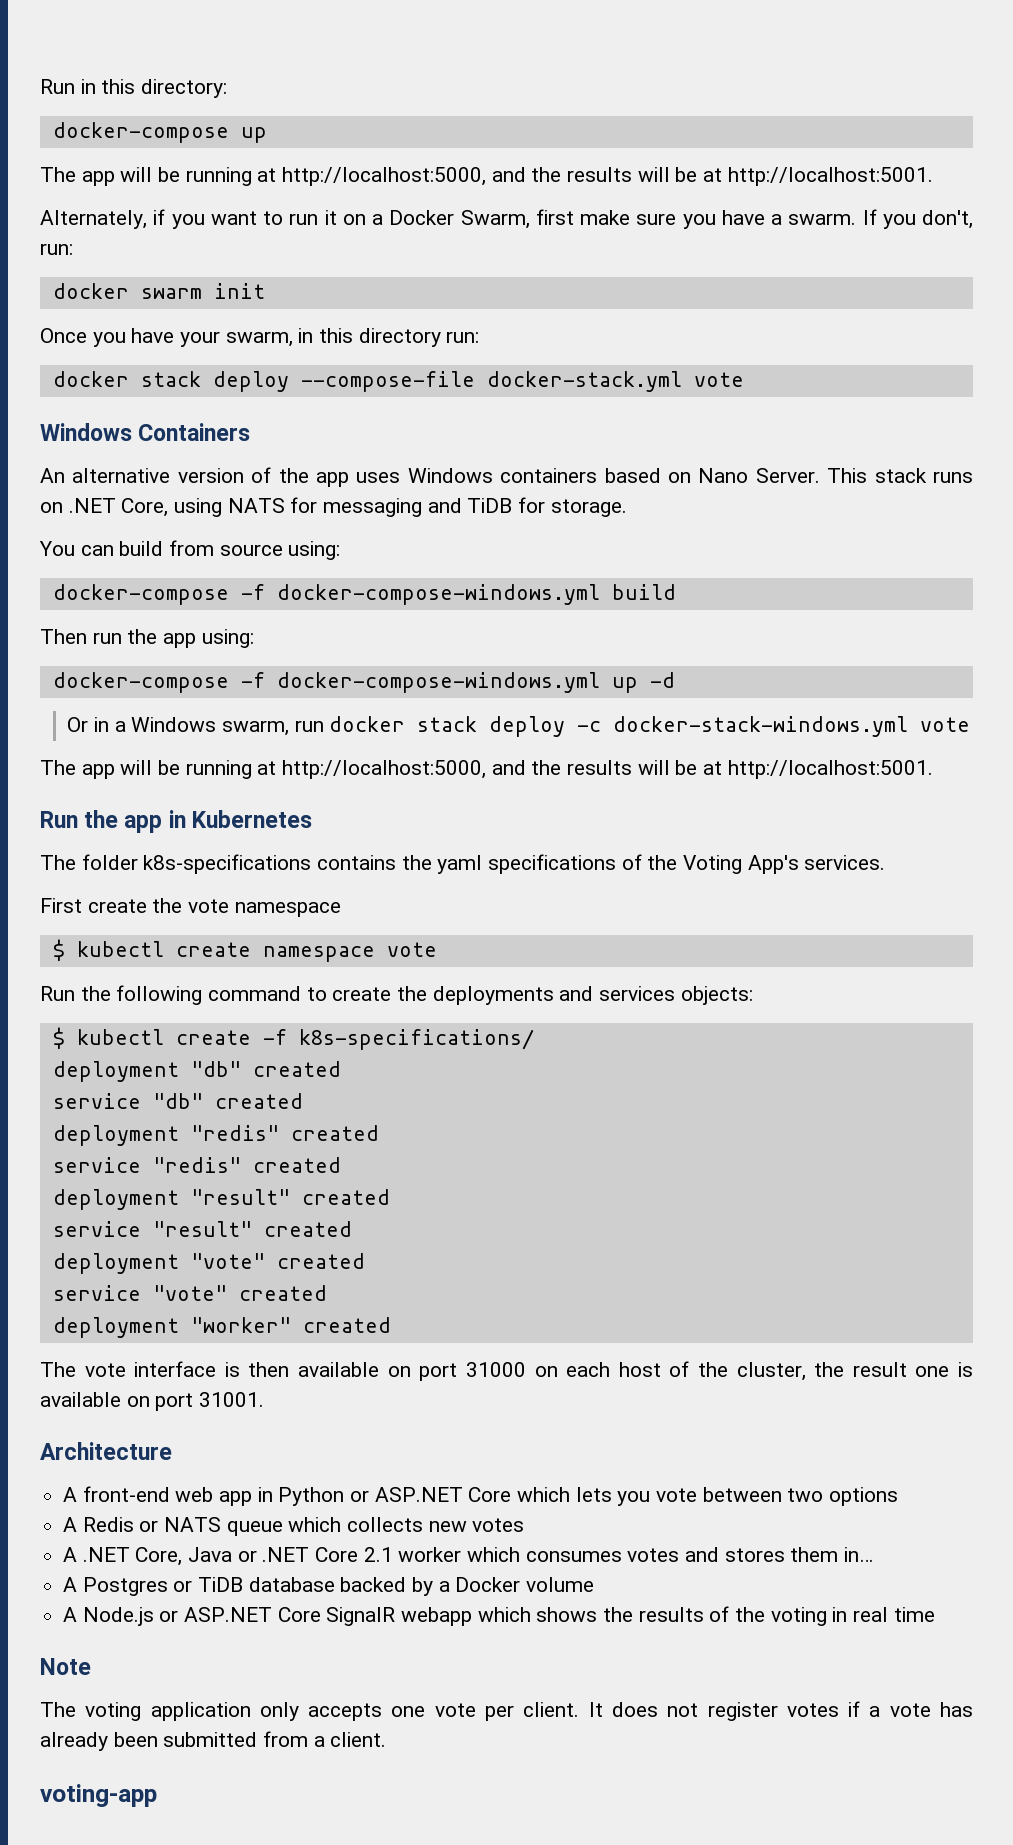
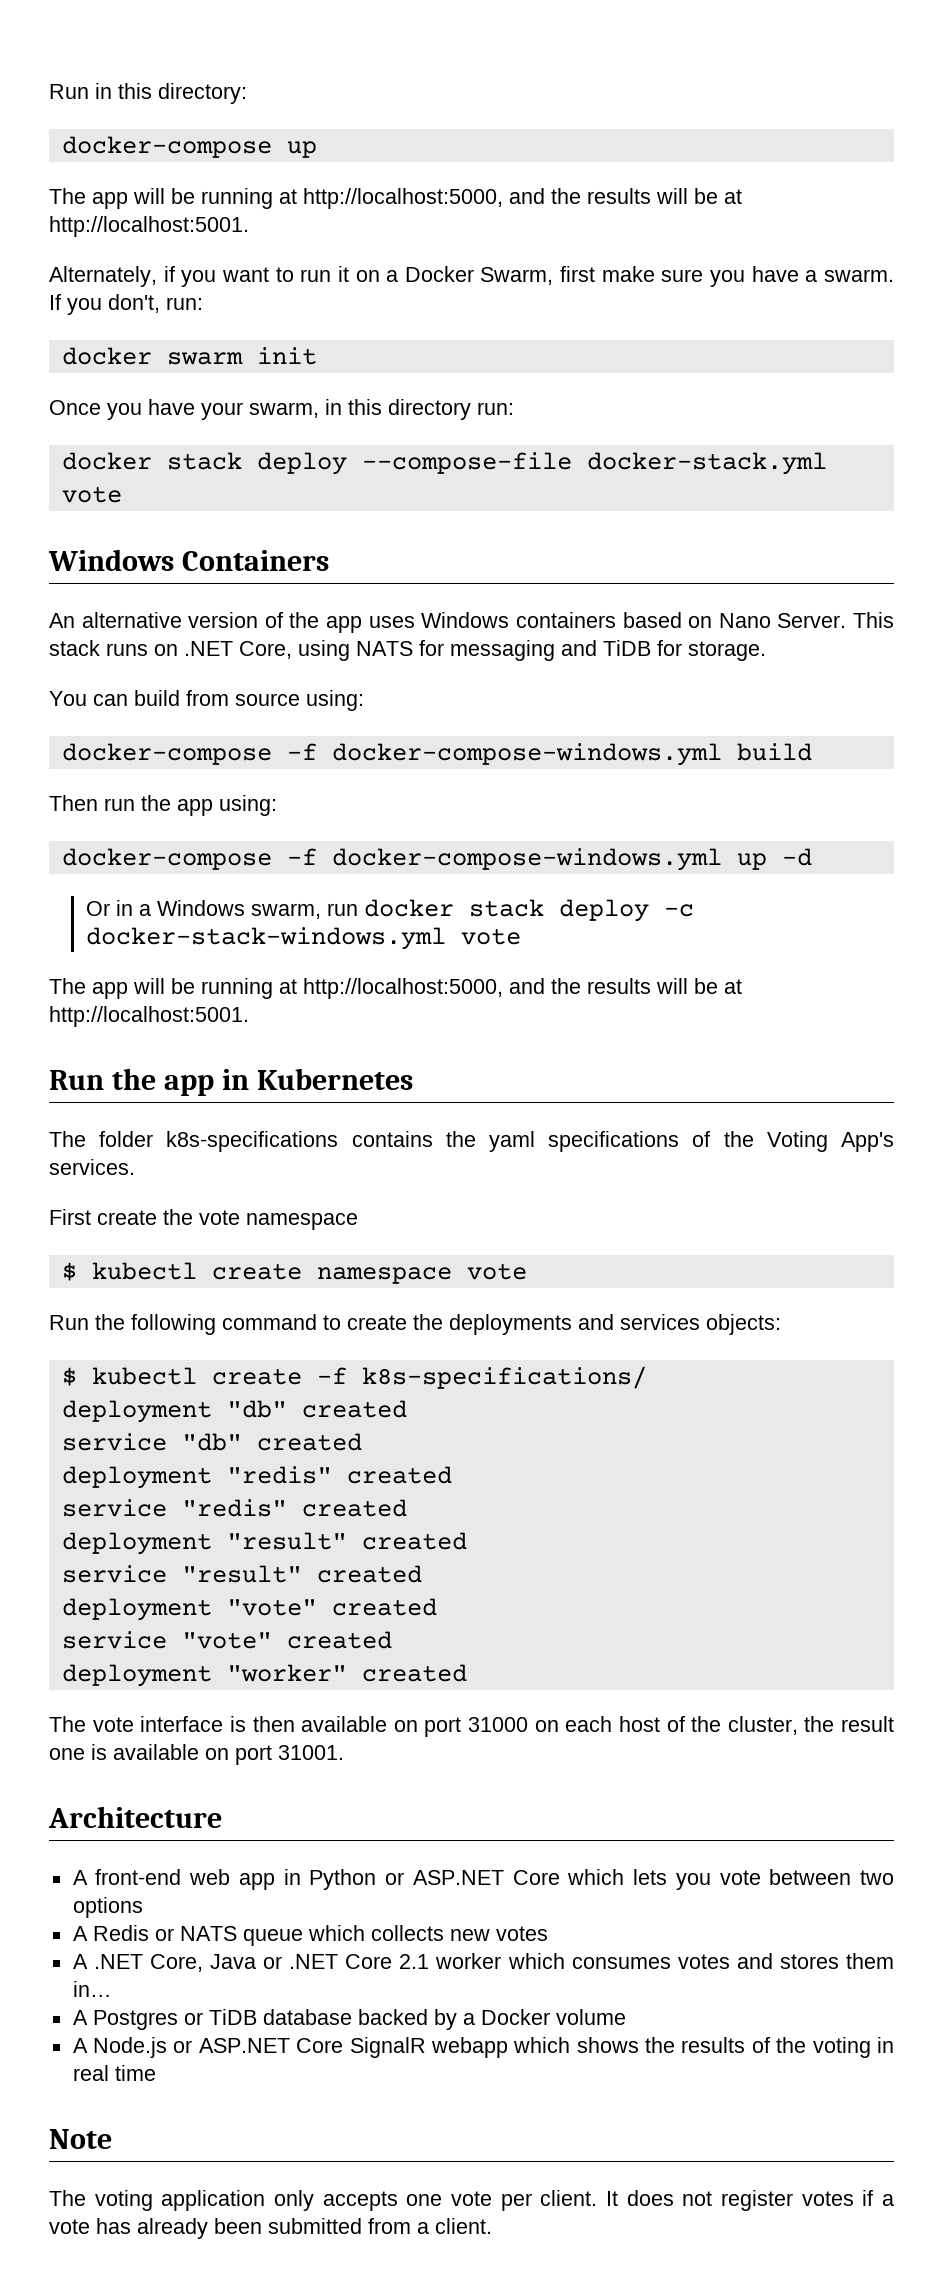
[40,1784,157,1807] // voting-app -> (492, 2226) none

